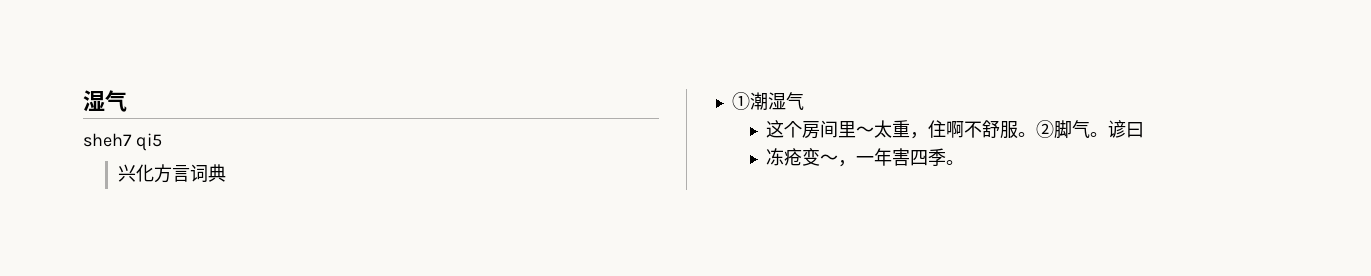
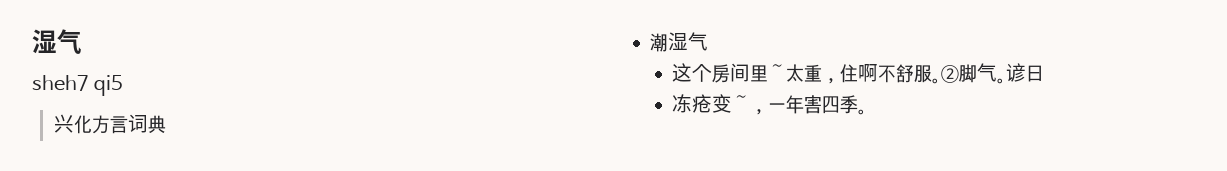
[731,92,750,110] ① -> (166, 124) none

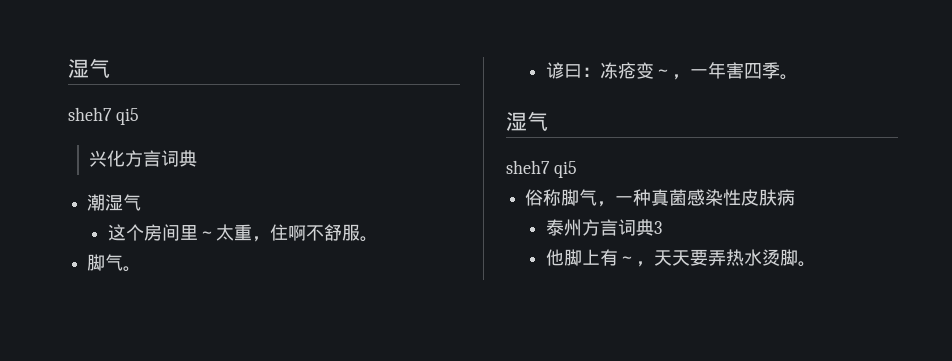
[941,65,960,83] ② -> (379, 239) //
(1007, 81) none -> (142, 269) //
(1045, 73) // -> [582,67,601,77] ：
(868, 112) none -> [506,111,548,131] [506,160,577,178] [525,189,796,207] [546,219,663,236] [546,249,817,267] // 湿气 // sheh7 qi5 // 俗称脚气，一种真菌感染性皮肤病 // 泰州方言词典3 // 他脚上有～，天天要弄热水烫脚。

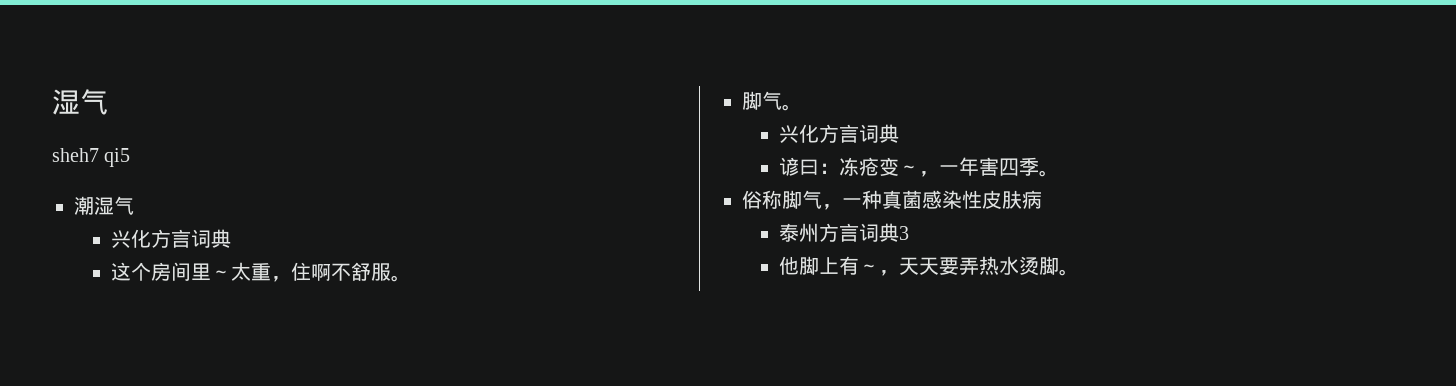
[68,58,110,78] [68,107,139,125] [88,150,197,167] [87,194,142,211] 湿气 // sheh7 qi5 // 兴化方言词典 // 潮湿气 -> [52,89,108,115] [52,148,131,167] [74,196,134,215] [111,229,232,248] 湿气 // sheh7 qi5 // 潮湿气 // 兴化方言词典
(142, 269) none -> [779,124,900,143] // 兴化方言词典
[506,111,548,131] [506,160,577,178] // 湿气 // sheh7 qi5 -> (1060, 173) none

